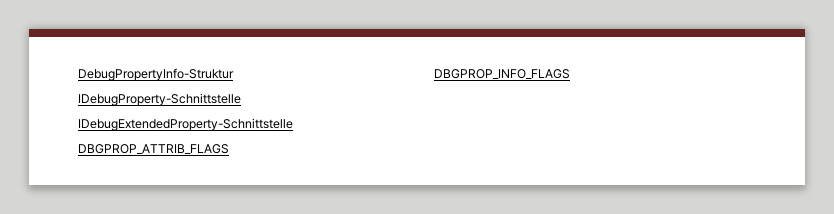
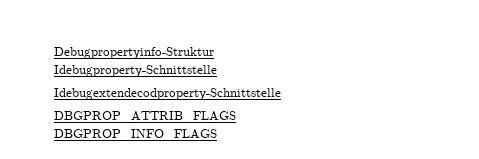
[78,68,234,81] [78,93,241,106] [78,118,293,131] DebugPropertyInfo-Struktur // IDebugProperty-Schnittstelle // IDebugExtendedProperty-Schnittstelle -> [54,47,214,59] [54,65,217,77] [54,88,281,100] Debugpropertyinfo-Struktur // Idebugproperty-Schnittstelle // Idebugextendecodproperty-Schnittstelle

